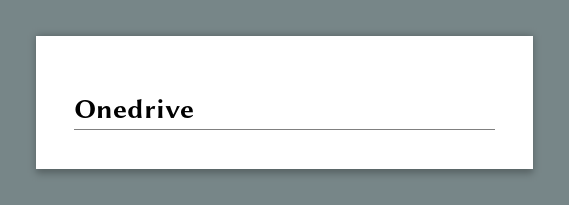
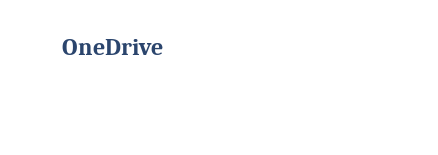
[74,99,194,118] Onedrive -> [62,39,163,55] OneDrive

